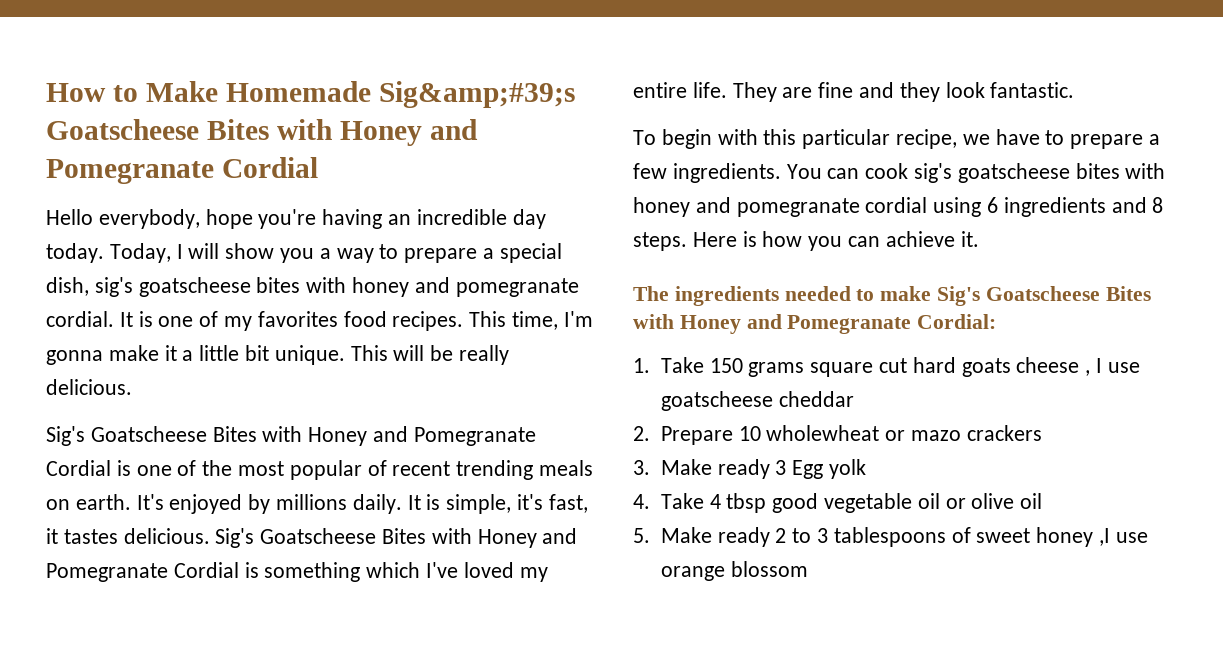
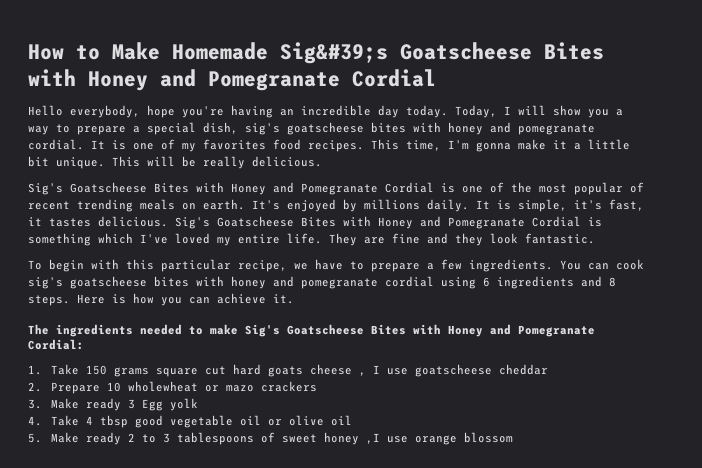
[378,81,575,108] Sig&amp;#39;s -> [280,42,388,64] Sig&#39;s

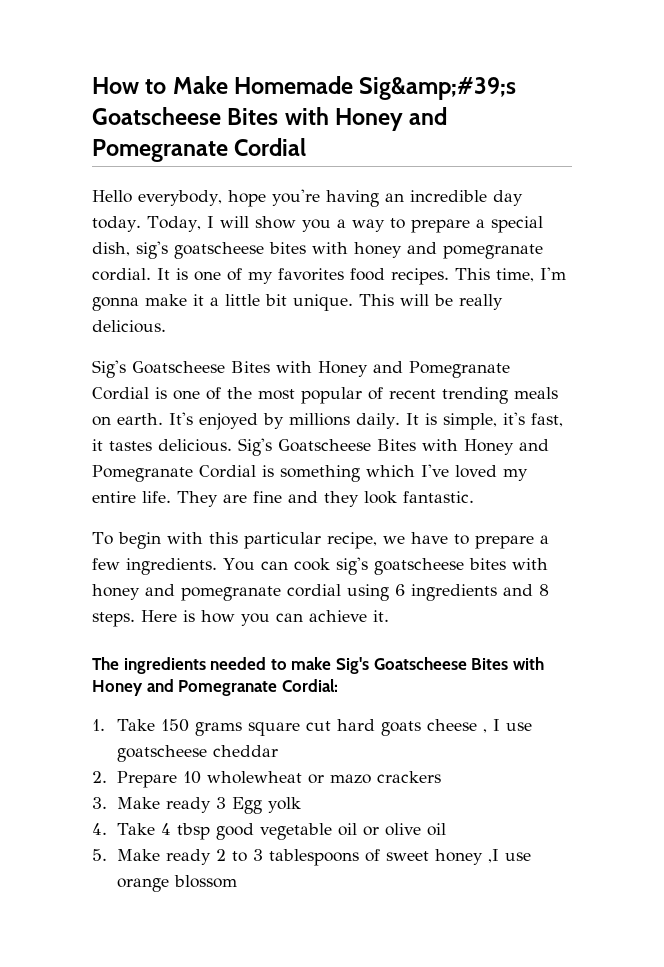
[280,42,388,64] Sig&#39;s -> [359,77,517,100] Sig&amp;#39;s

